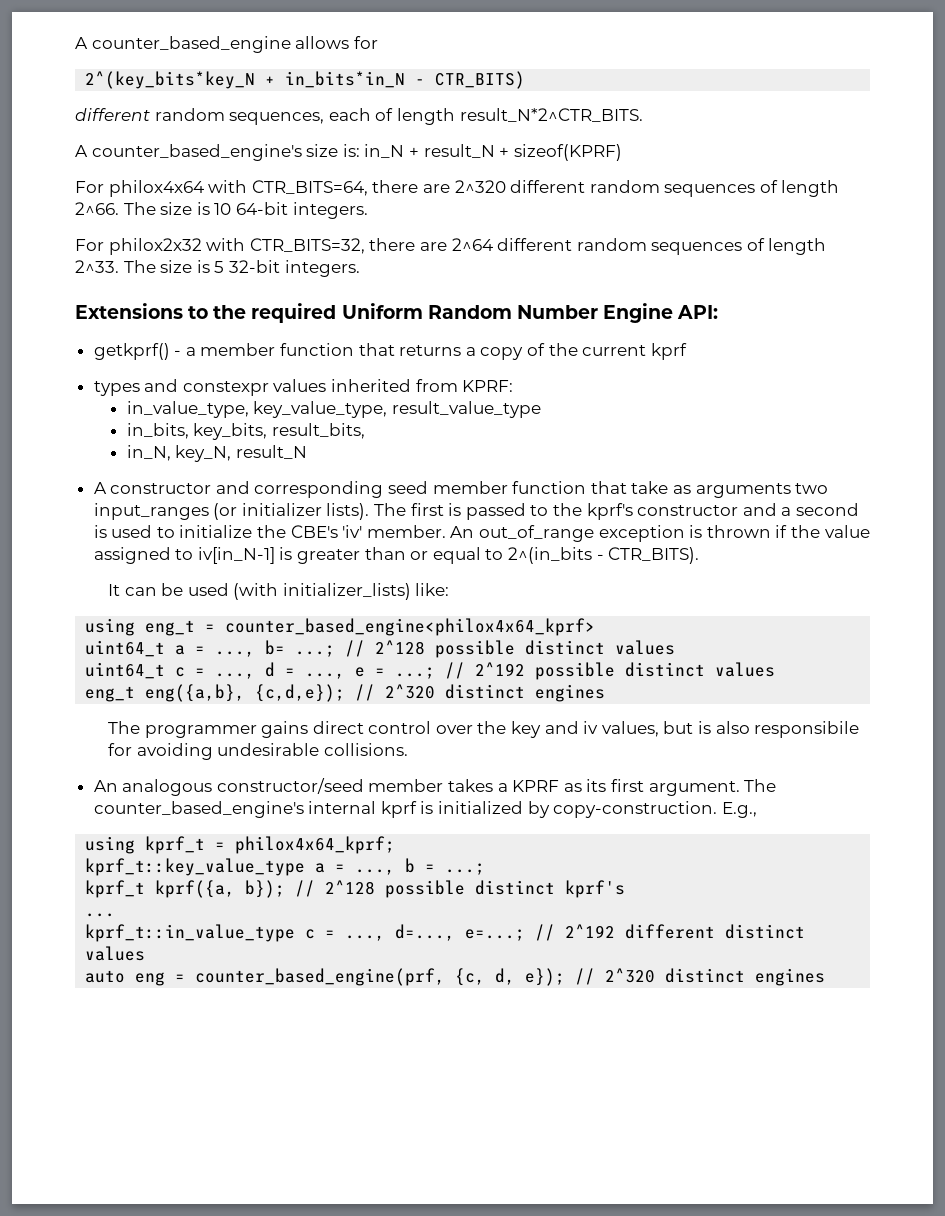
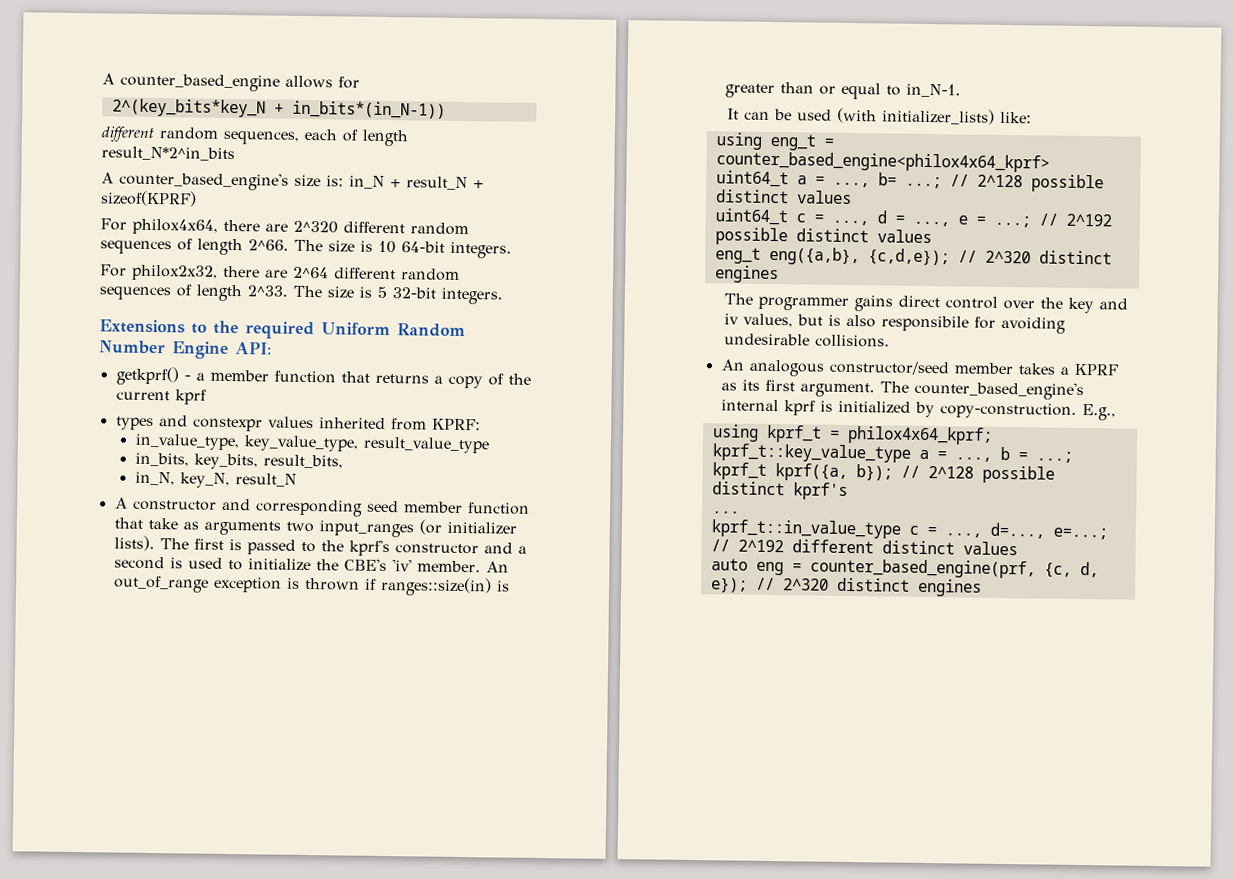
[285,71,526,89] in_bits*in_N - CTR_BITS) -> [291,100,446,119] in_bits*(in_N-1))
[459,108,643,122] result_N*2^CTR_BITS. -> [101,146,235,162] result_N*2^in_bits
[108,180,368,197] philox4x64 with CTR_BITS=64, -> [132,218,218,235] philox4x64,
[108,238,365,255] philox2x32 with CTR_BITS=32, -> [132,264,218,281] philox2x32,
[790,525,870,538] [93,547,275,564] the value assigned to iv[in_N-1] -> [379,576,492,597] ranges::size(in)
[508,547,700,564] 2^(in_bits - CTR_BITS). -> [905,83,961,98] in_N-1.

